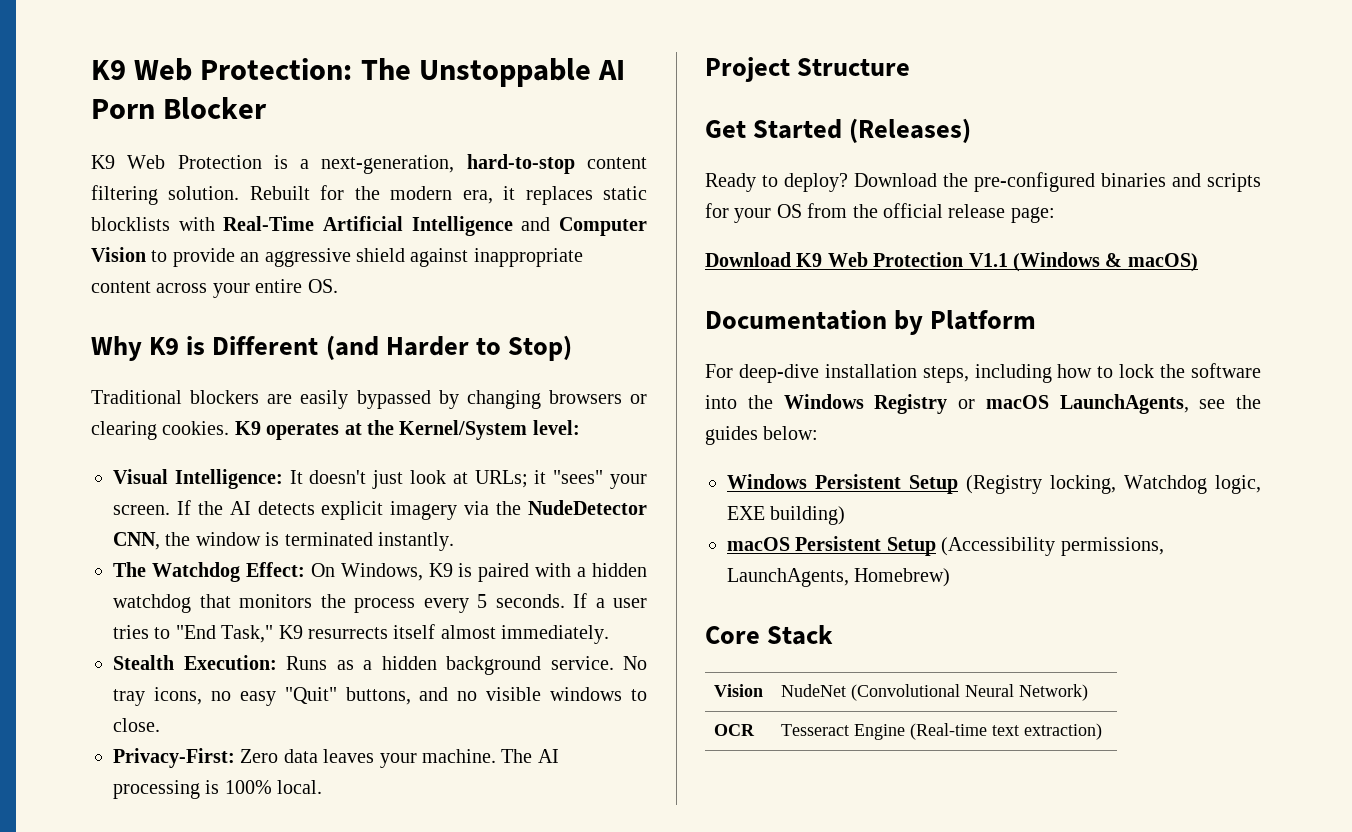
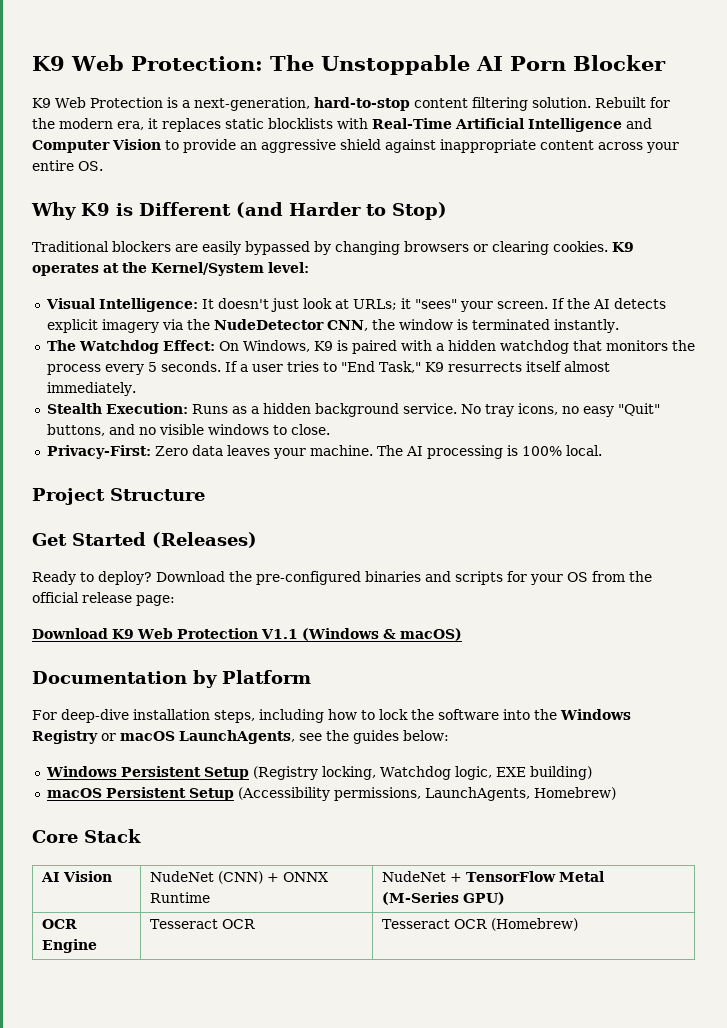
(834, 635) none -> [41,872,61,882] AI
[850,684,1088,701] [713,724,755,736] [780,723,1102,740] (Convolutional Neural Network) // OCR | Tesseract Engine (Real-time text extraction) -> [218,871,329,884] [150,892,211,903] [382,871,605,882] [382,892,506,905] [42,919,78,929] [42,939,98,953] [150,919,256,929] [382,918,579,931] (CNN) + ONNX Runtime | NudeNet + TensorFlow Metal (M-Series GPU) // OCR Engine | Tesseract OCR | Tesseract OCR (Homebrew)

